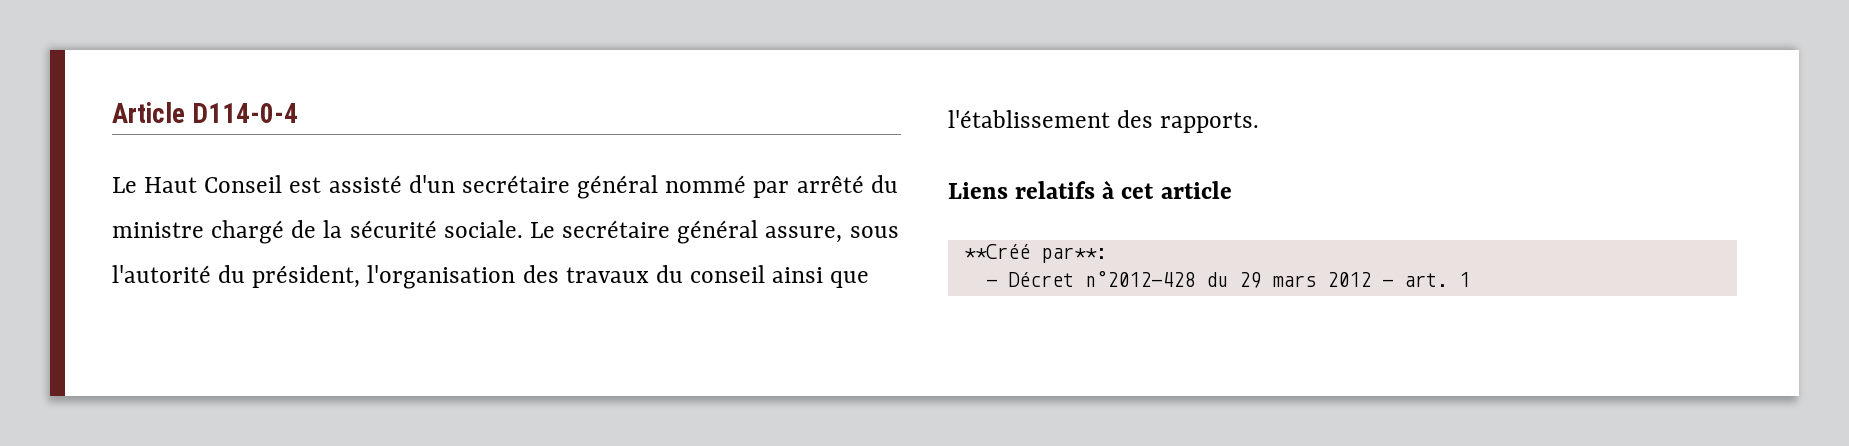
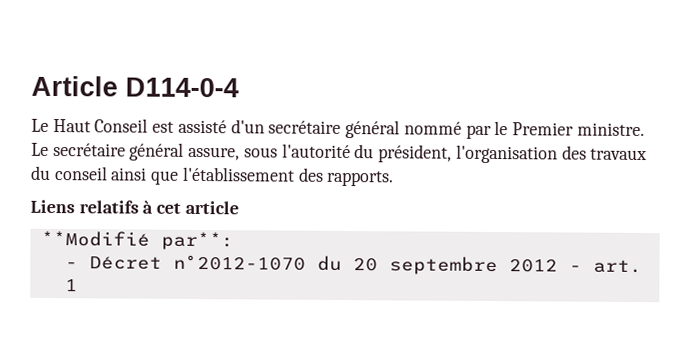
[796,175,898,193] [112,220,523,244] arrêté du ministre chargé de la sécurité sociale. -> [494,121,645,137] le Premier ministre.
[963,244,1030,259] **Créé -> [40,230,150,247] **Modifié
[1084,270,1316,288] n°2012-428 du 29 mars -> [172,254,498,276] n°2012-1070 du 20 septembre

